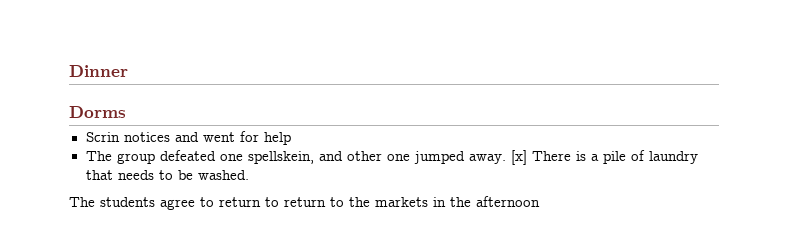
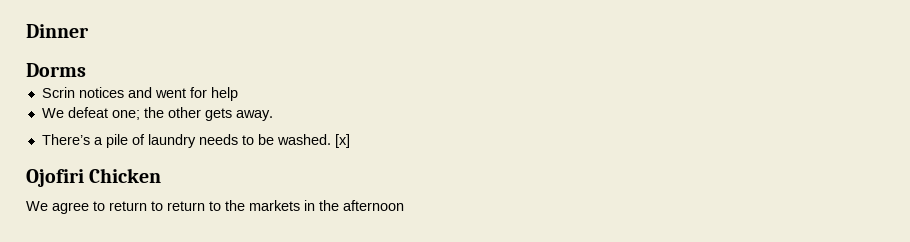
[85,150,586,165] The group defeated one spellskein, and other one jumped away. [x] There is -> [41,107,273,121] [41,134,90,145] We defeat one; the other gets away. // There’s
[85,170,113,180] that -> (196, 141) none
[69,197,155,207] // The students -> [334,134,350,148] [26,168,162,187] [26,201,48,211] [x] // Ojofiri Chicken // We

